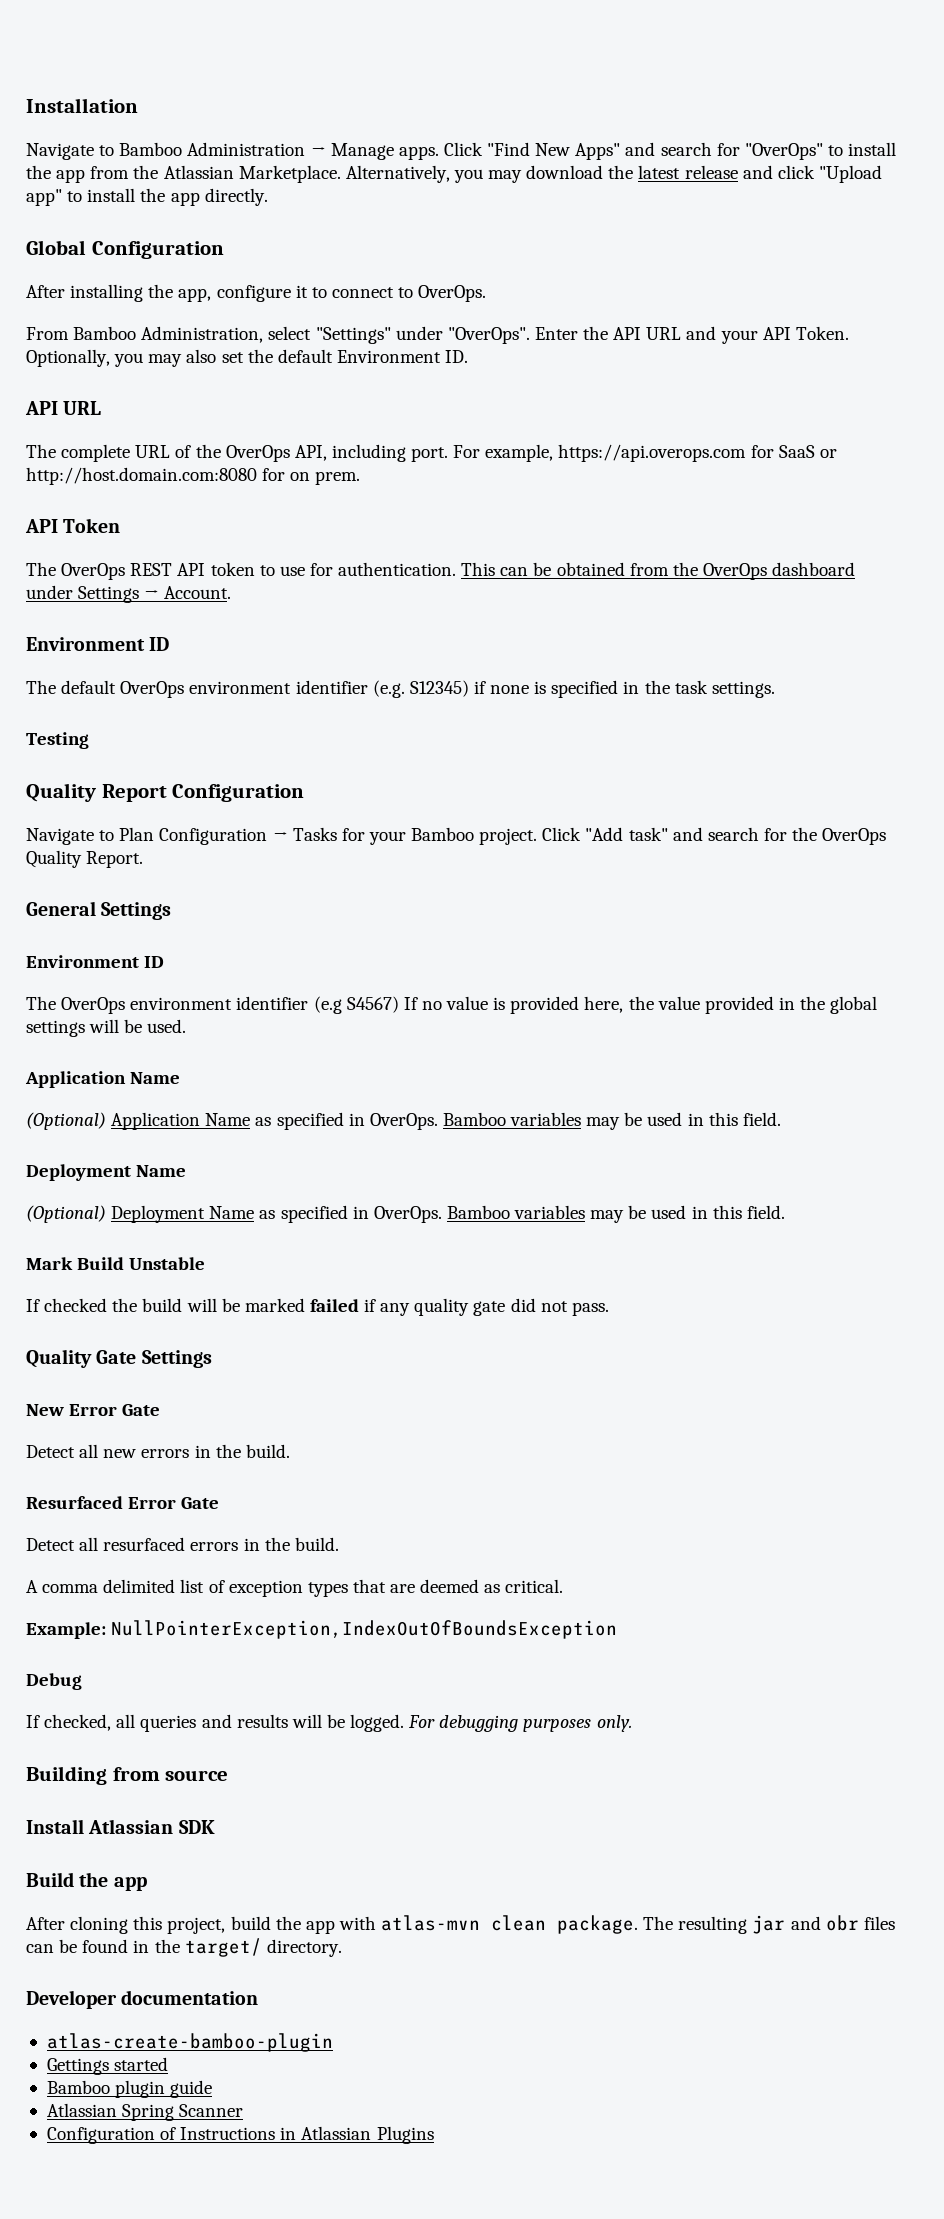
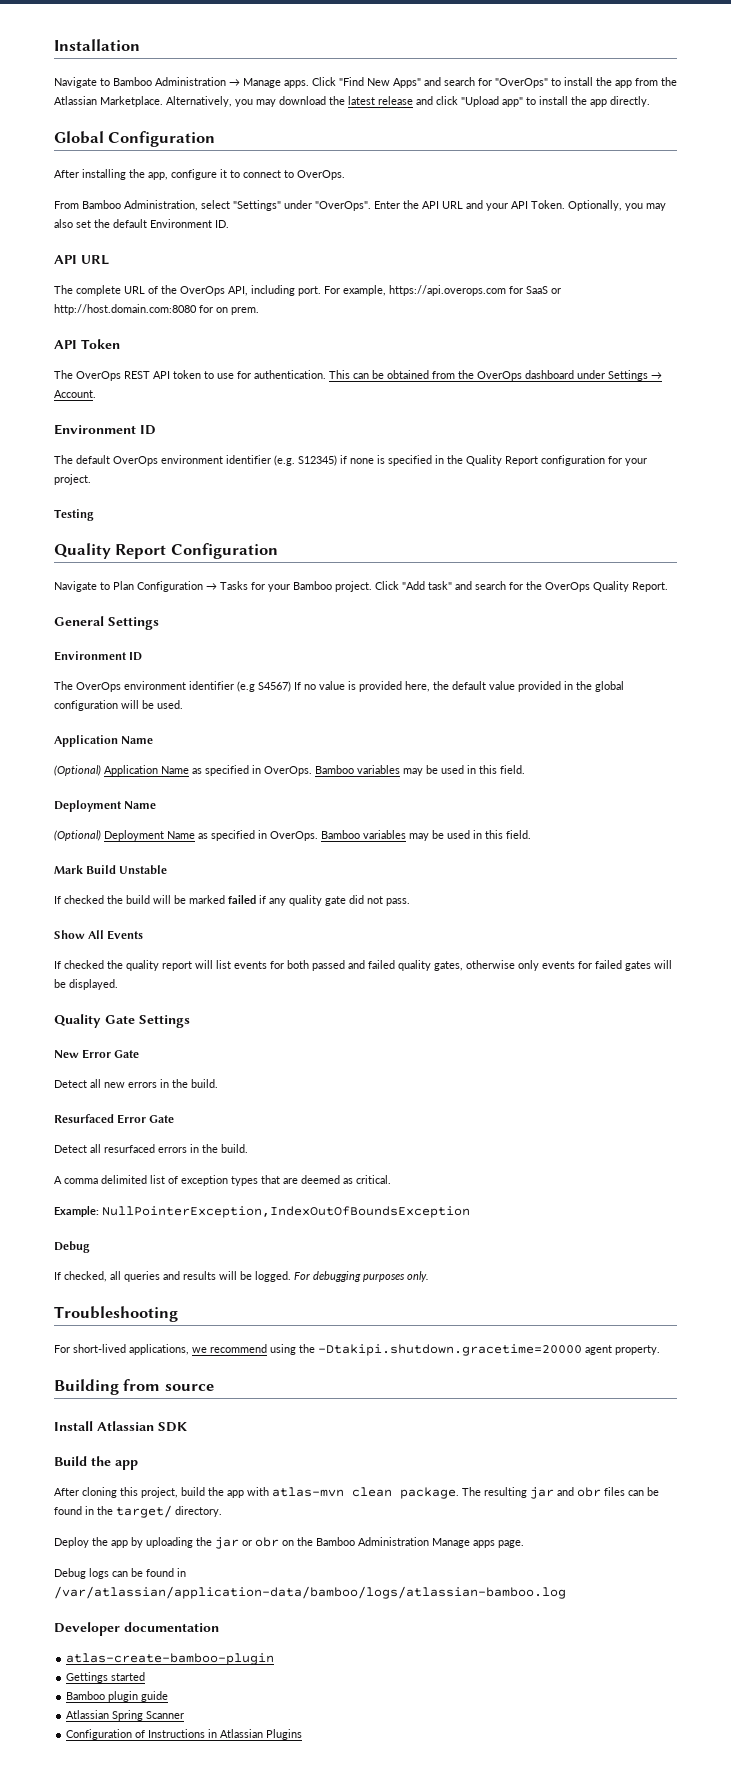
[674,680,775,698] task settings. -> [466,455,647,466] [54,474,91,485] Quality Report configuration for your project.
(654, 1003) none -> [452,681,486,690] default
[26,1020,85,1037] settings -> [54,700,118,711] configuration
(609, 1309) none -> [54,930,144,940] [54,960,672,971] [54,979,118,990] // Show All Events // If checked the quality report will list events for both passed and failed quality gates, otherwise only events for failed gates will be displayed.
(632, 1723) none -> [54,1306,178,1322] [54,1344,660,1356] // Troubleshooting // For short-lived applications, we recommend using the -Dtakipi.shutdown.gracetime=20000 agent property.
(342, 1948) none -> [54,1537,524,1549] [54,1568,186,1579] [54,1586,566,1599] // Deploy the app by uploading the jar or obr on the Bamboo Administration Manage apps page. // Debug logs can be found in /var/atlassian/application-data/bamboo/logs/atlassian-bamboo.log

